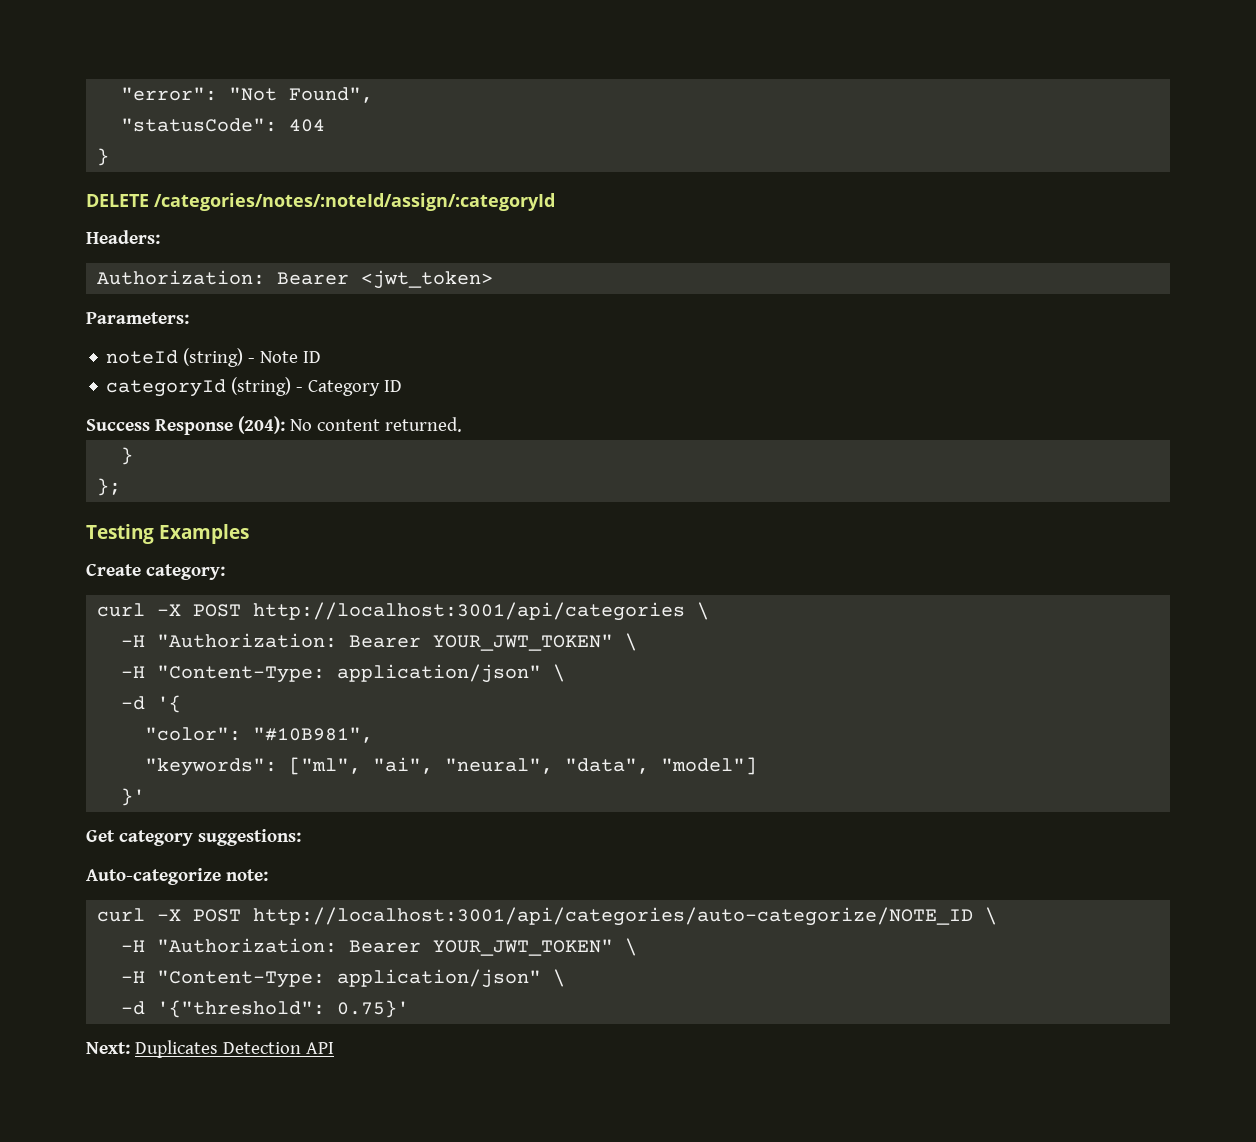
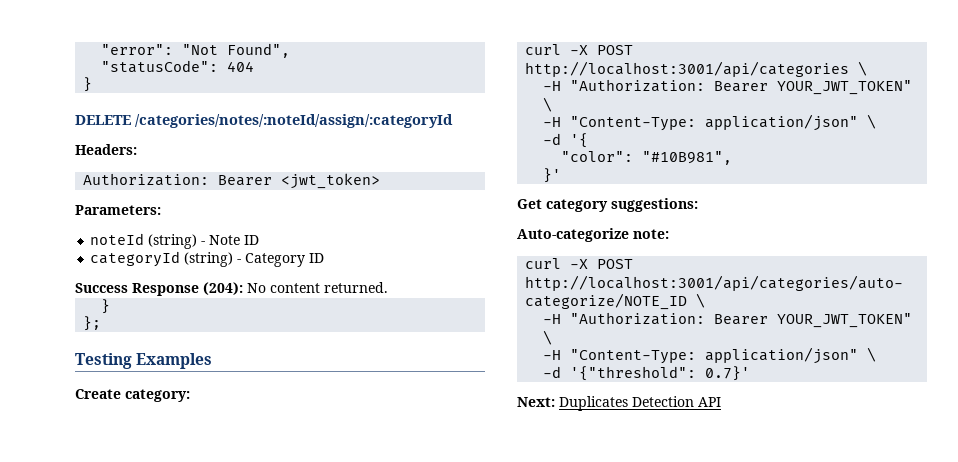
[145,757,758,776] // "keywords": ["ml", "ai", "neural", "data", "model"] -> (733, 158) none
[337,1000,410,1018] 0.75}' -> [705,366,751,381] 0.7}'

